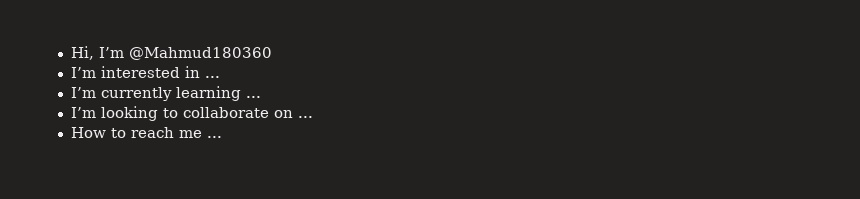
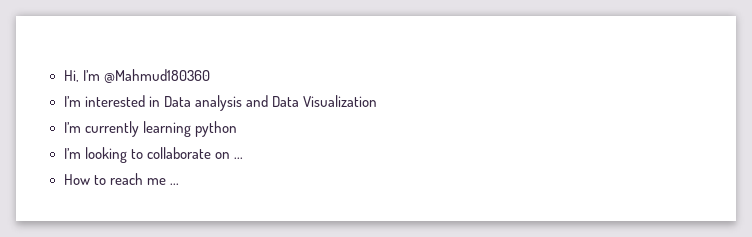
[204,76,220,78] ... -> [163,95,377,111] Data analysis and Data Visualization
[245,96,261,98] ... -> [194,121,237,137] python

